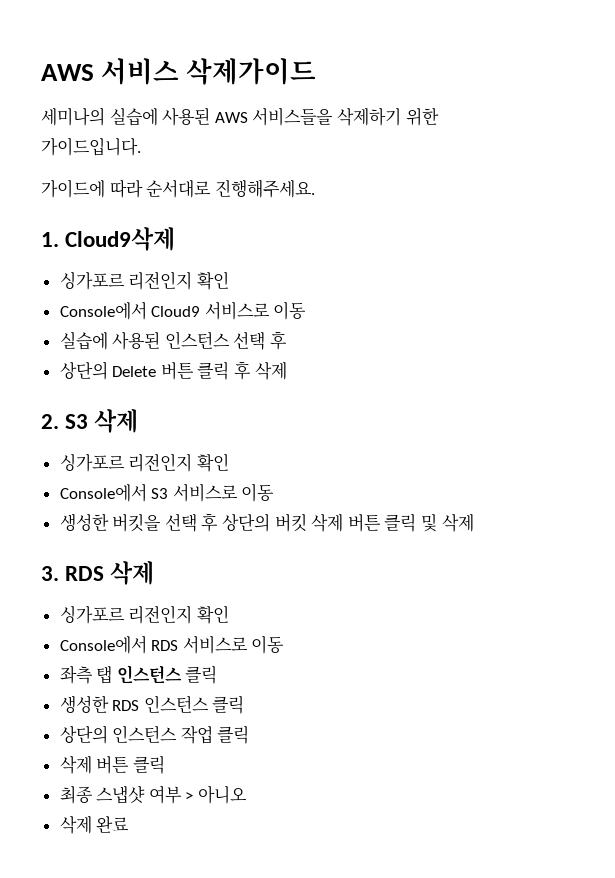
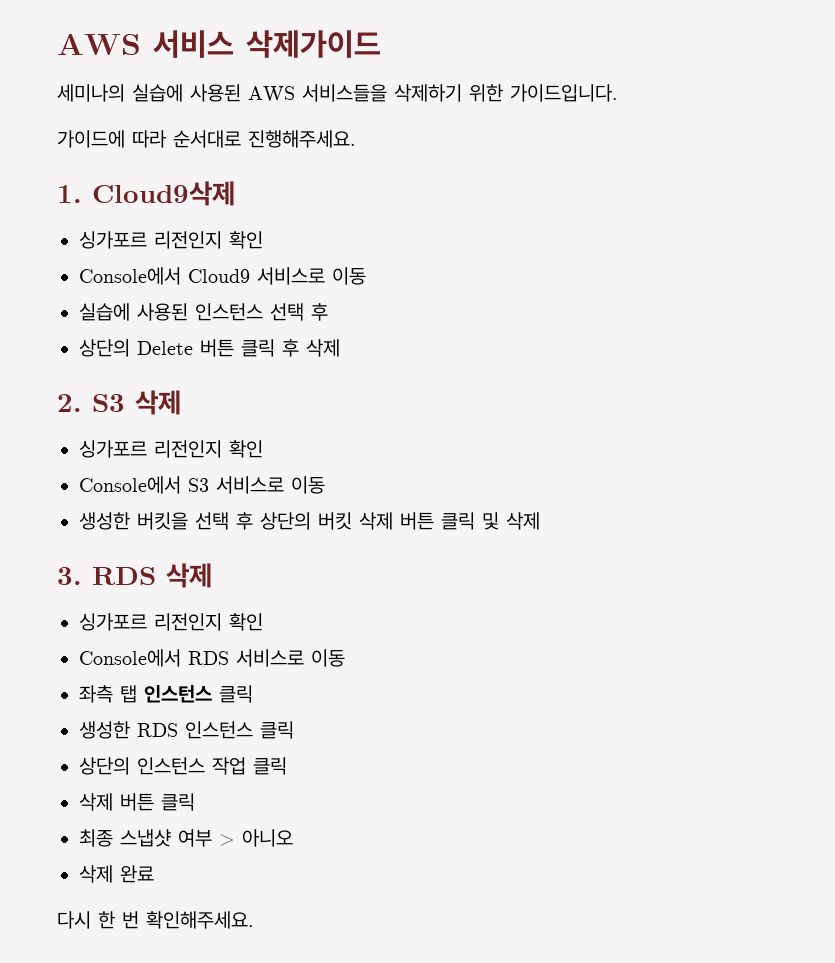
(130, 824) none -> [57,911,254,929] // 다시 한 번 확인해주세요.

